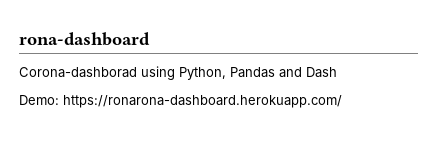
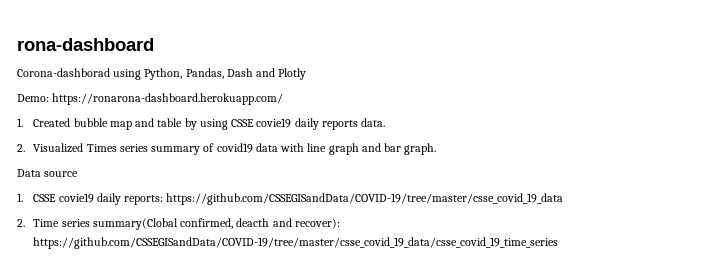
[230,67,337,78] [19,95,342,108] Pandas and Dash // Demo: https://ronarona-dashboard.herokuapp.com/ -> [185,68,307,80] [17,93,284,105] [17,118,386,130] [17,143,437,155] [17,169,79,177] [17,193,564,205] [17,218,340,230] [33,237,559,249] Pandas, Dash and Plotly // Demo: https://ronarona-dashboard.herokuapp.com/ // 1. Created bubble map and table by using CSSE covie19 daily reports data. // 2. Visualized Times series summary of covid19 data with line graph and bar graph. // Data source // 1. CSSE covie19 daily reports: https://github.com/CSSEGISandData/COVID-19/tree/master/csse_covid_19_data // 2. Time series summary(Clobal confirmed, deacth and recover): https://github.com/CSSEGISandData/COVID-19/tree/master/csse_covid_19_data/csse_covid_19_time_series

